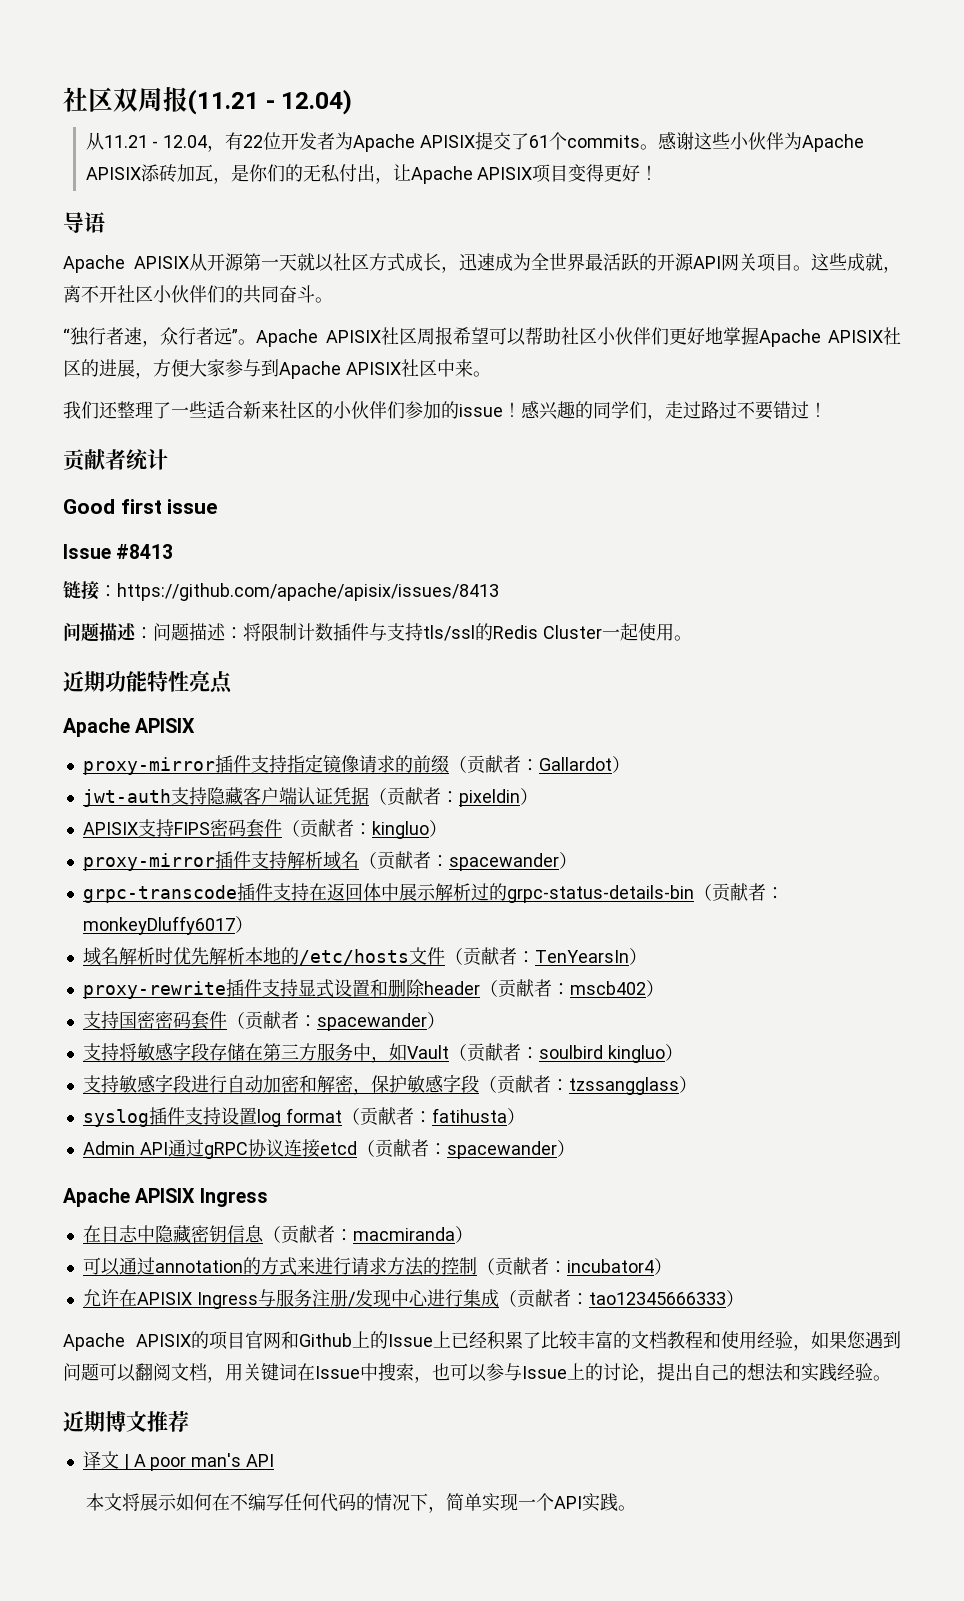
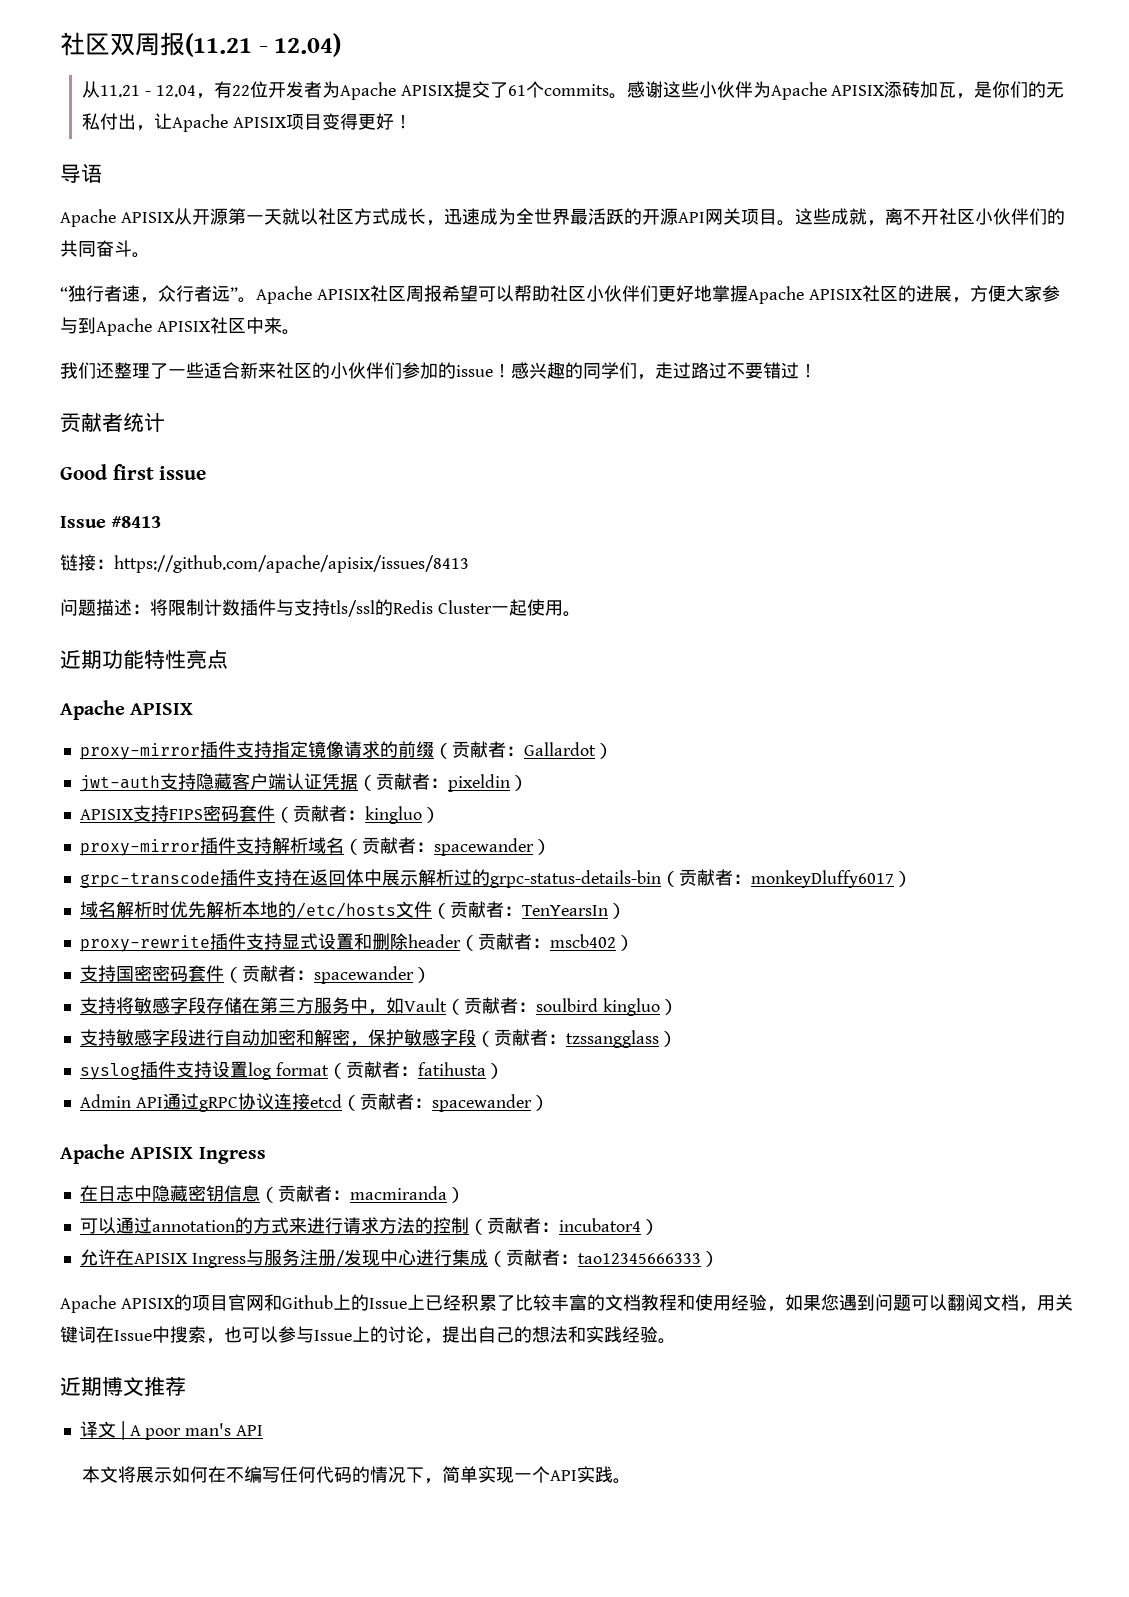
[153,623,243,641] 问题描述： -> (150, 609) none

